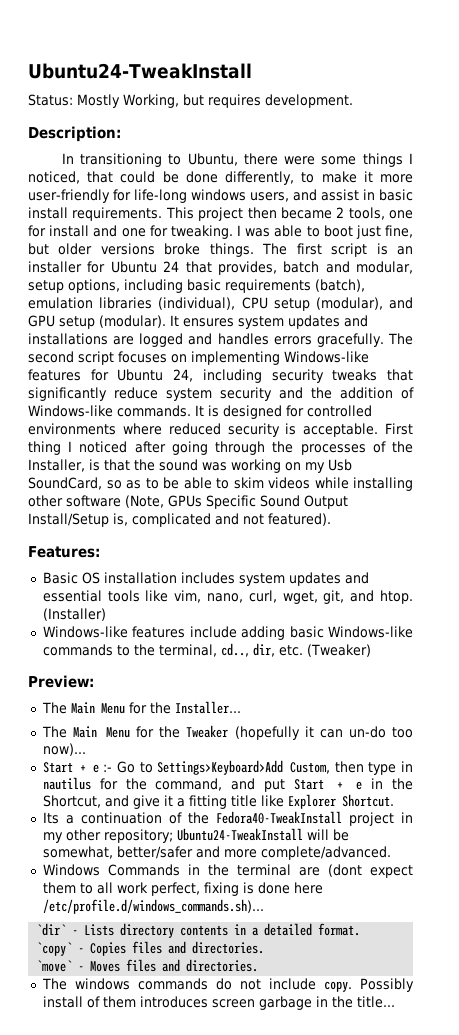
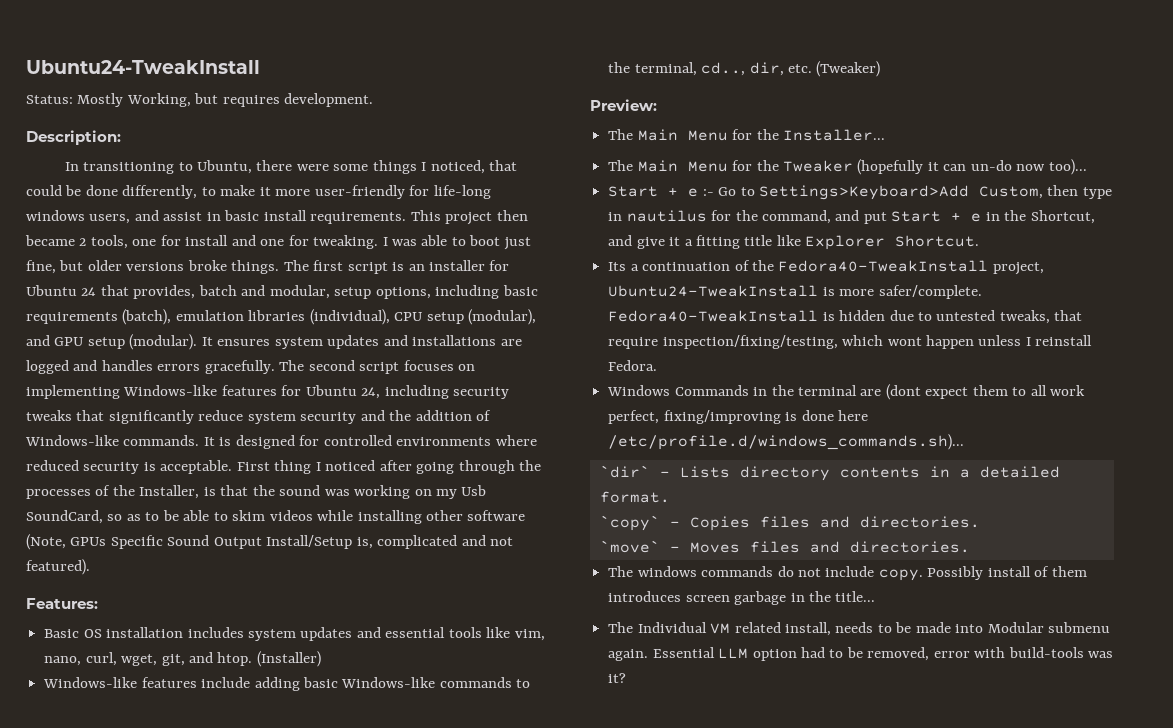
[392,727,413,738] [42,743,86,756] too now)... -> [1016,159,1087,175] now too)...
[348,812,413,826] [42,828,349,843] [42,846,391,860] project in my other repository; Ubuntu24-TweakInstall will be somewhat, better/safer and more complete/advanced. -> [992,262,1044,275] [608,285,982,299] [608,310,1083,324] [608,335,1093,349] [608,360,658,371] project, Ubuntu24-TweakInstall is more safer/complete. Fedora40-TweakInstall is hidden due to untested tweaks, that require inspection/fixing/testing, which wont happen unless I reinstall Fedora.
[203,882,239,896] fixing -> [663,410,781,424] fixing/improving
(395, 1002) none -> [608,622,1111,636] [608,647,1114,661] [608,673,627,683] // The Individual VM related install, needs to be made into Modular submenu again. Essential LLM option had to be removed, error with build-tools was it?

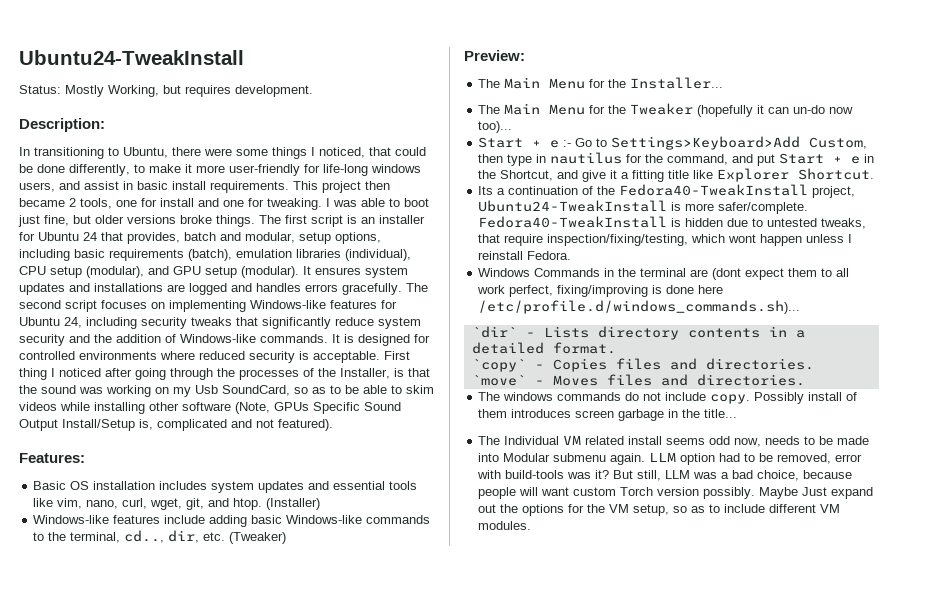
[784,622,831,636] install, -> [628,436,762,447] install seems odd now,
[652,647,715,658] Essential -> (646, 459) none
(627, 678) none -> [613,470,853,481] [478,487,874,499] [478,504,841,516] [478,521,532,530] But still, LLM was a bad choice, because people will want custom Torch version possibly. Maybe Just expand out the options for the VM setup, so as to include different VM modules.

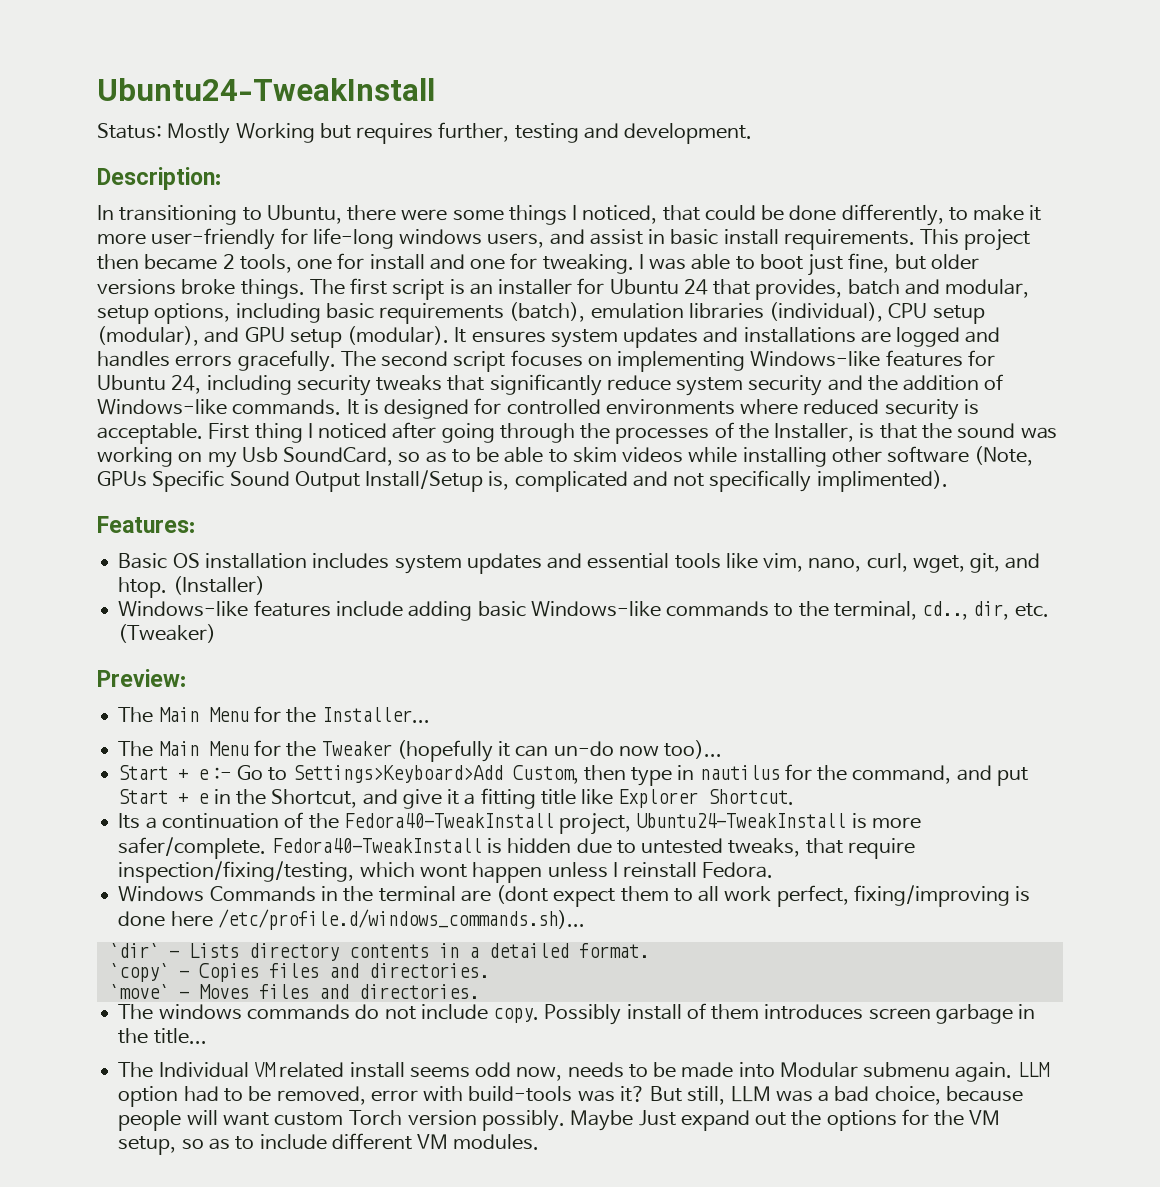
[108,85,159,97] Working, -> [235,123,315,143] Working
(231, 91) none -> [438,122,619,143] further, testing and
[278,419,333,431] featured). -> [709,470,948,492] specifically implimented).

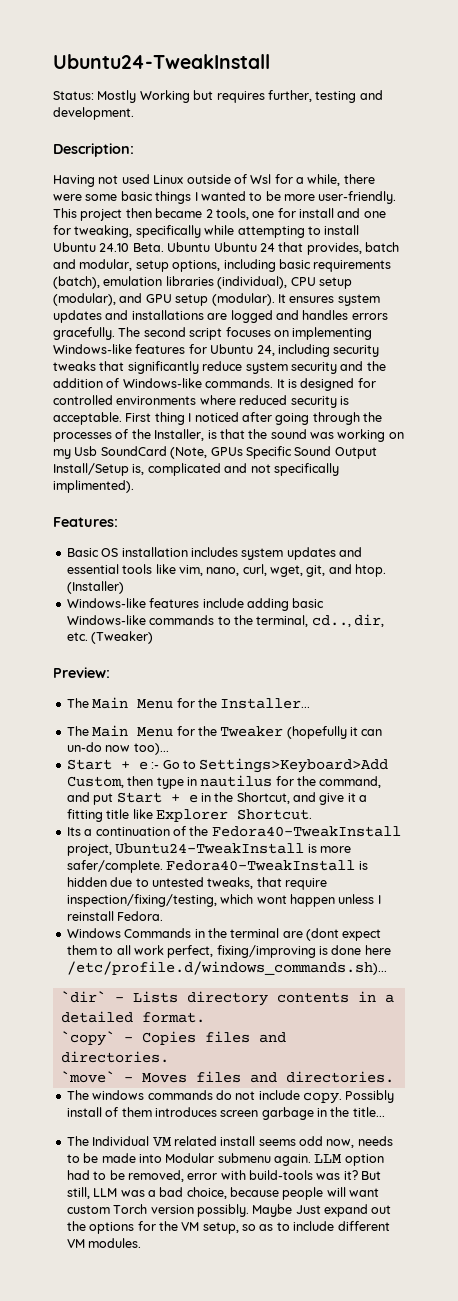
[97,205,342,225] In transitioning to Ubuntu, -> [53,174,341,187] Having not used Linux outside of Wsl for a while,
(504, 215) none -> [120,191,153,201] basic
[582,204,1042,226] [97,228,915,250] noticed, that could be done differently, to make it more user-friendly for life-long windows users, and assist in basic install requirements. -> [200,191,397,204] wanted to be more user-friendly.
[542,253,979,276] [97,278,605,300] tweaking. I was able to boot just fine, but older versions broke things. The first script is an installer for -> [74,225,360,238] [53,242,211,252] tweaking, specifically while attempting to install Ubuntu 24.10 Beta. Ubuntu
[283,446,970,467] SoundCard, so as to be able to skim videos while installing other software -> [100,446,167,456] SoundCard

